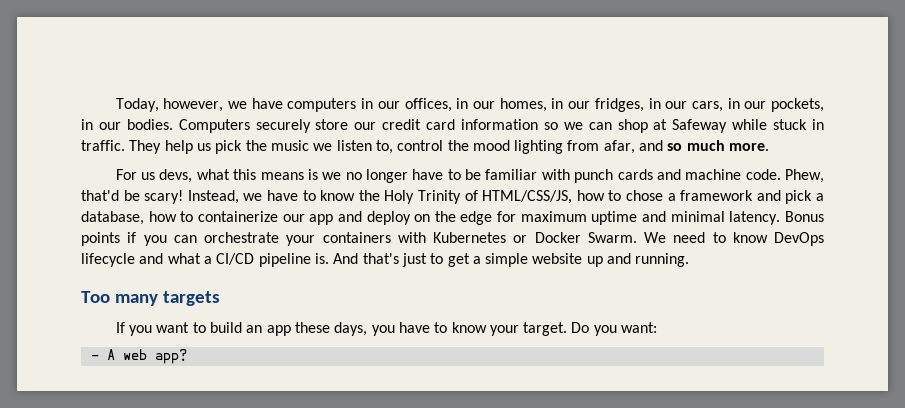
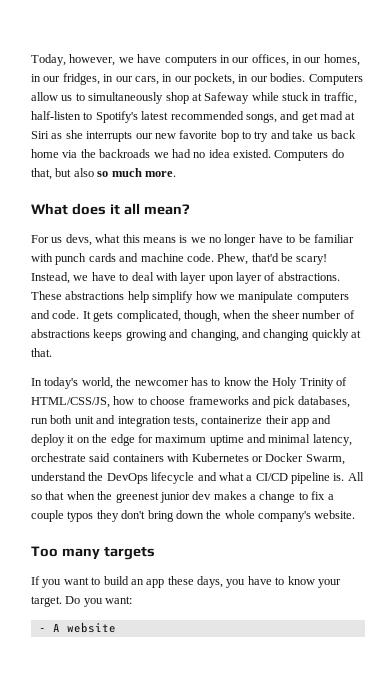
[255,119,612,133] securely store our credit card information so we can -> [31,92,164,104] allow us to simultaneously
[81,140,770,154] traffic. They help us pick the music we listen to, control the mood lighting from afar, and so much more. -> [323,92,357,104] [31,111,356,123] [31,130,356,142] [31,149,344,161] [31,168,176,180] [31,203,190,215] traffic, half-listen to Spotify's latest recommended songs, and get mad at Siri as she interrupts our new favorite bop to try and take us back home via the backroads we had no idea existed. Computers do that, but also so much more. // What does it all mean?
(316, 195) none -> [131,272,340,284] [31,291,349,303] [31,310,355,322] [31,329,361,341] [31,348,52,357] [31,377,221,389] deal with layer upon layer of abstractions. These abstractions help simplify how we manipulate computers and code. It gets complicated, though, when the sheer number of abstractions keeps growing and changing, and changing quickly at that. // In today's world, the newcomer has to
[626,190,825,204] [81,211,305,225] chose a framework and pick a database, how to containerize our -> [150,396,350,408] [31,415,289,427] choose frameworks and pick databases, run both unit and integration tests, containerize their
(411, 218) none -> [67,435,75,443] it
[729,211,824,225] [81,232,316,246] latency. Bonus points if you can orchestrate your -> [312,434,352,446] [31,453,111,462] latency, orchestrate said
[587,232,768,243] Swarm. We need to know -> [305,454,345,465] [31,472,104,481] Swarm, understand the
[333,253,690,267] And that's just to get a simple website up and running. -> [347,472,364,481] [31,491,334,503] [31,510,356,522] All so that when the greenest junior dev makes a change to fix a couple typos they don't bring down the whole company's website.
[122,349,187,364] web app? -> [66,622,116,633] website

